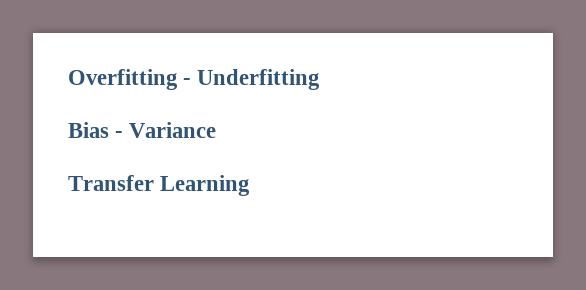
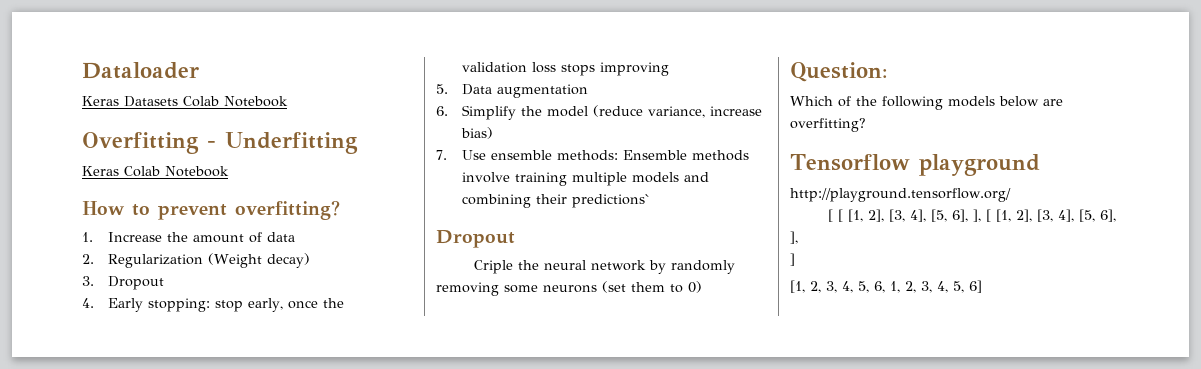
[68,69,321,90] [68,122,217,138] [68,175,251,196] Overfitting - Underfitting // Bias - Variance // Transfer Learning -> [82,62,199,79] [82,96,288,107] [82,132,358,154] [82,166,229,177] [82,200,340,220] [82,232,296,243] [82,253,311,268] [82,276,165,290] [82,298,345,312] [462,62,670,76] [436,84,589,98] [436,105,763,120] [461,127,494,139] [436,150,750,161] [462,172,710,186] [462,194,651,208] [436,230,515,248] [473,260,735,274] [436,281,702,296] [790,62,888,82] [790,96,1063,110] [790,118,866,132] [790,154,1040,176] [790,188,1011,202] [827,209,1116,222] [790,231,798,244] [790,253,795,266] [790,280,982,293] Dataloader // Keras Datasets Colab Notebook // Overfitting - Underfitting // Keras Colab Notebook // How to prevent overfitting? // 1. Increase the amount of data // 2. Regularization (Weight decay) // 3. Dropout // 4. Early stopping: stop early, once the validation loss stops improving // 5. Data augmentation // 6. Simplify the model (reduce variance, increase bias) // 7. Use ensemble methods: Ensemble methods involve training multiple models and combining their predictions` // Dropout // Criple the neural network by randomly removing some neurons (set them to 0) // Question: // Which of the following models below are overfitting? // Tensorflow playground // http://playground.tensorflow.org/ // [ [ [1, 2], [3, 4], [5, 6], ], [ [1, 2], [3, 4], [5, 6], ], // ] // [1, 2, 3, 4, 5, 6, 1, 2, 3, 4, 5, 6]

